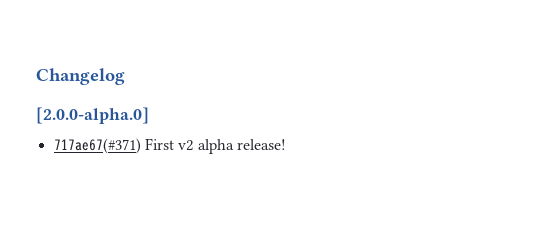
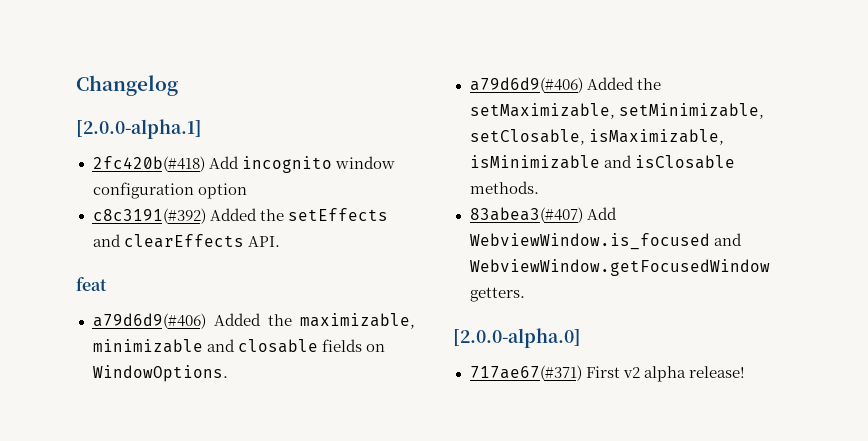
(125, 76) none -> [76,119,202,139] [92,156,395,173] [92,182,247,199] [92,208,388,224] [92,234,280,248] [76,277,107,291] [92,313,416,329] [92,339,385,353] [92,365,228,382] [469,77,661,93] [469,103,764,119] [469,129,724,145] [469,155,735,169] [469,181,539,194] [469,207,617,223] [469,233,742,250] [469,259,770,276] [469,287,525,302] // [2.0.0-alpha.1] // 2fc420b(#418) Add incognito window configuration option // c8c3191(#392) Added the setEffects and clearEffects API. // feat // a79d6d9(#406) Added the maximizable, minimizable and closable fields on WindowOptions. // a79d6d9(#406) Added the setMaximizable, setMinimizable, setClosable, isMaximizable, isMinimizable and isClosable methods. // 83abea3(#407) Add WebviewWindow.is_focused and WebviewWindow.getFocusedWindow getters.

